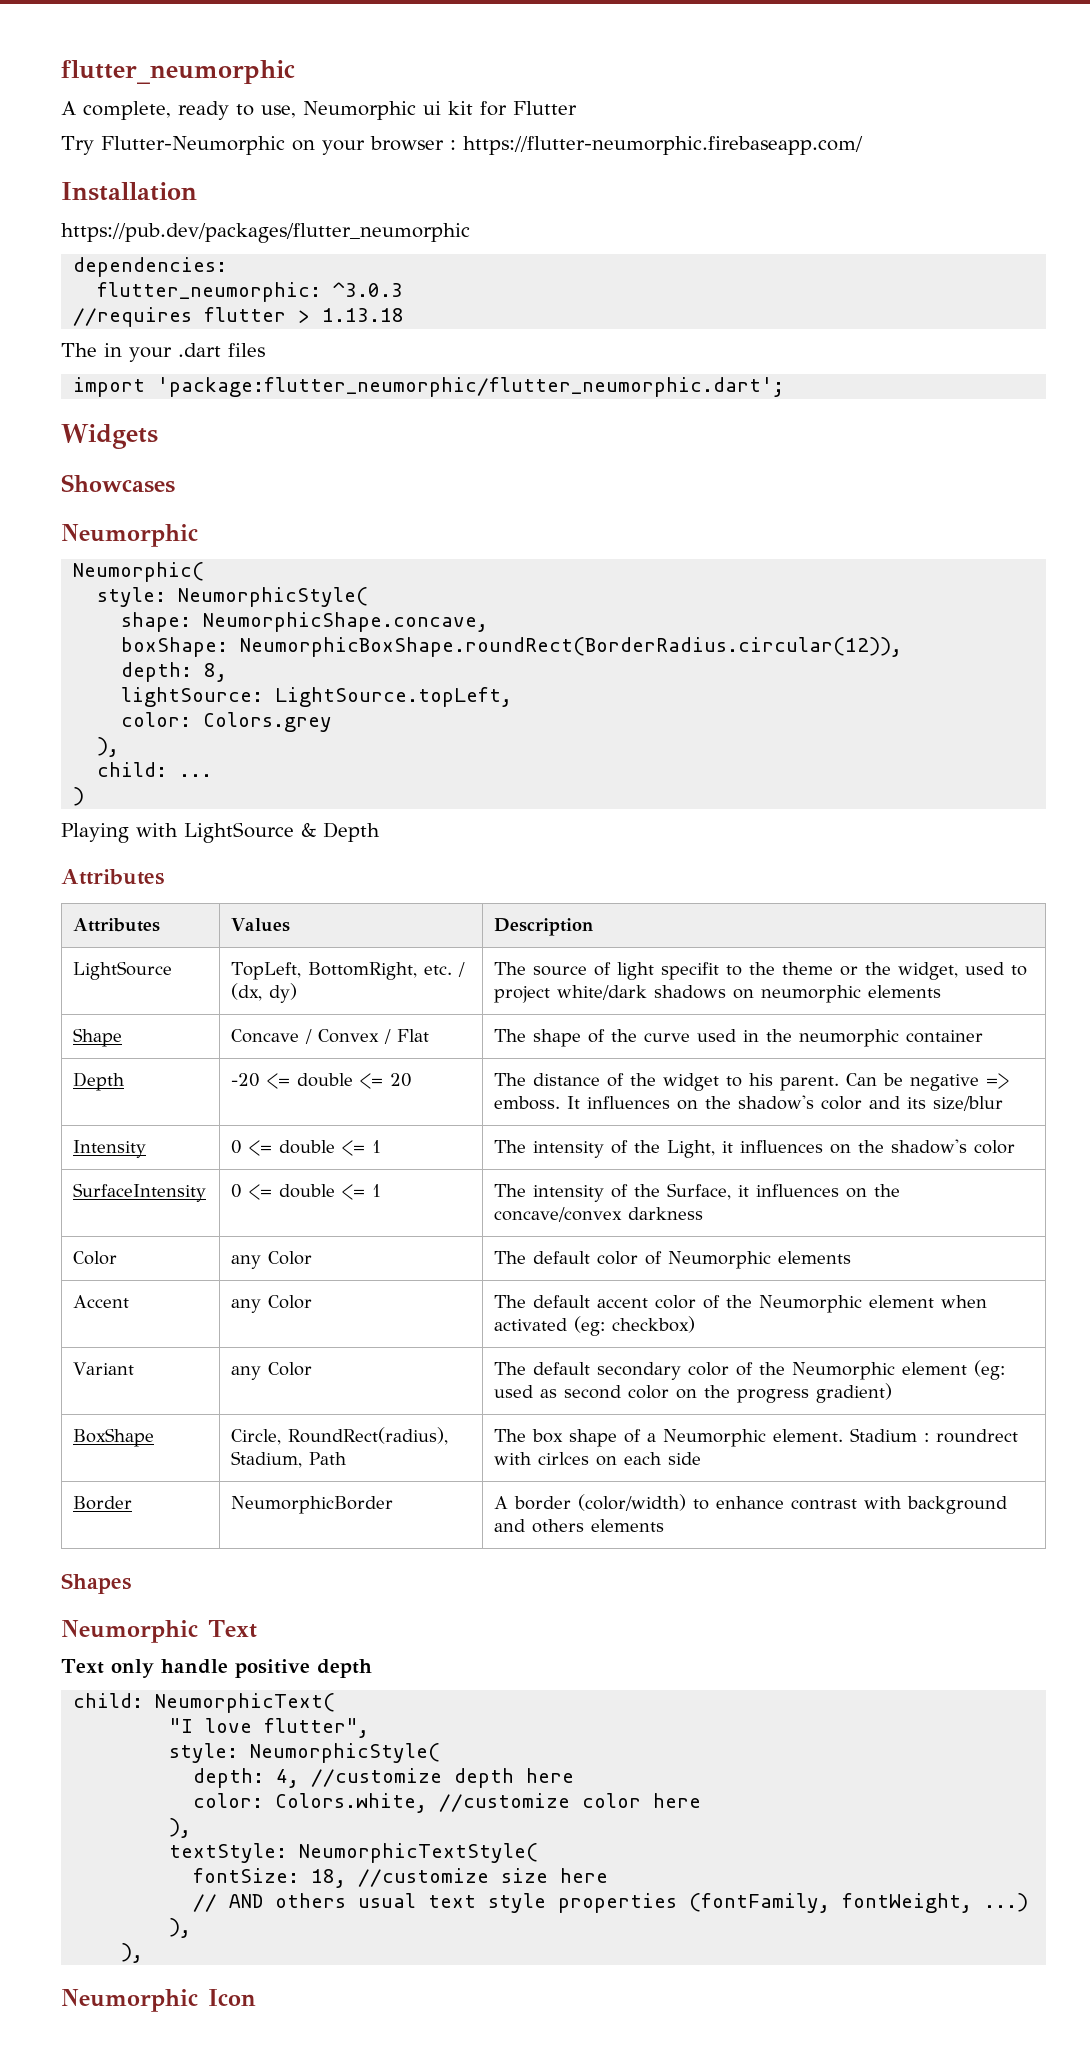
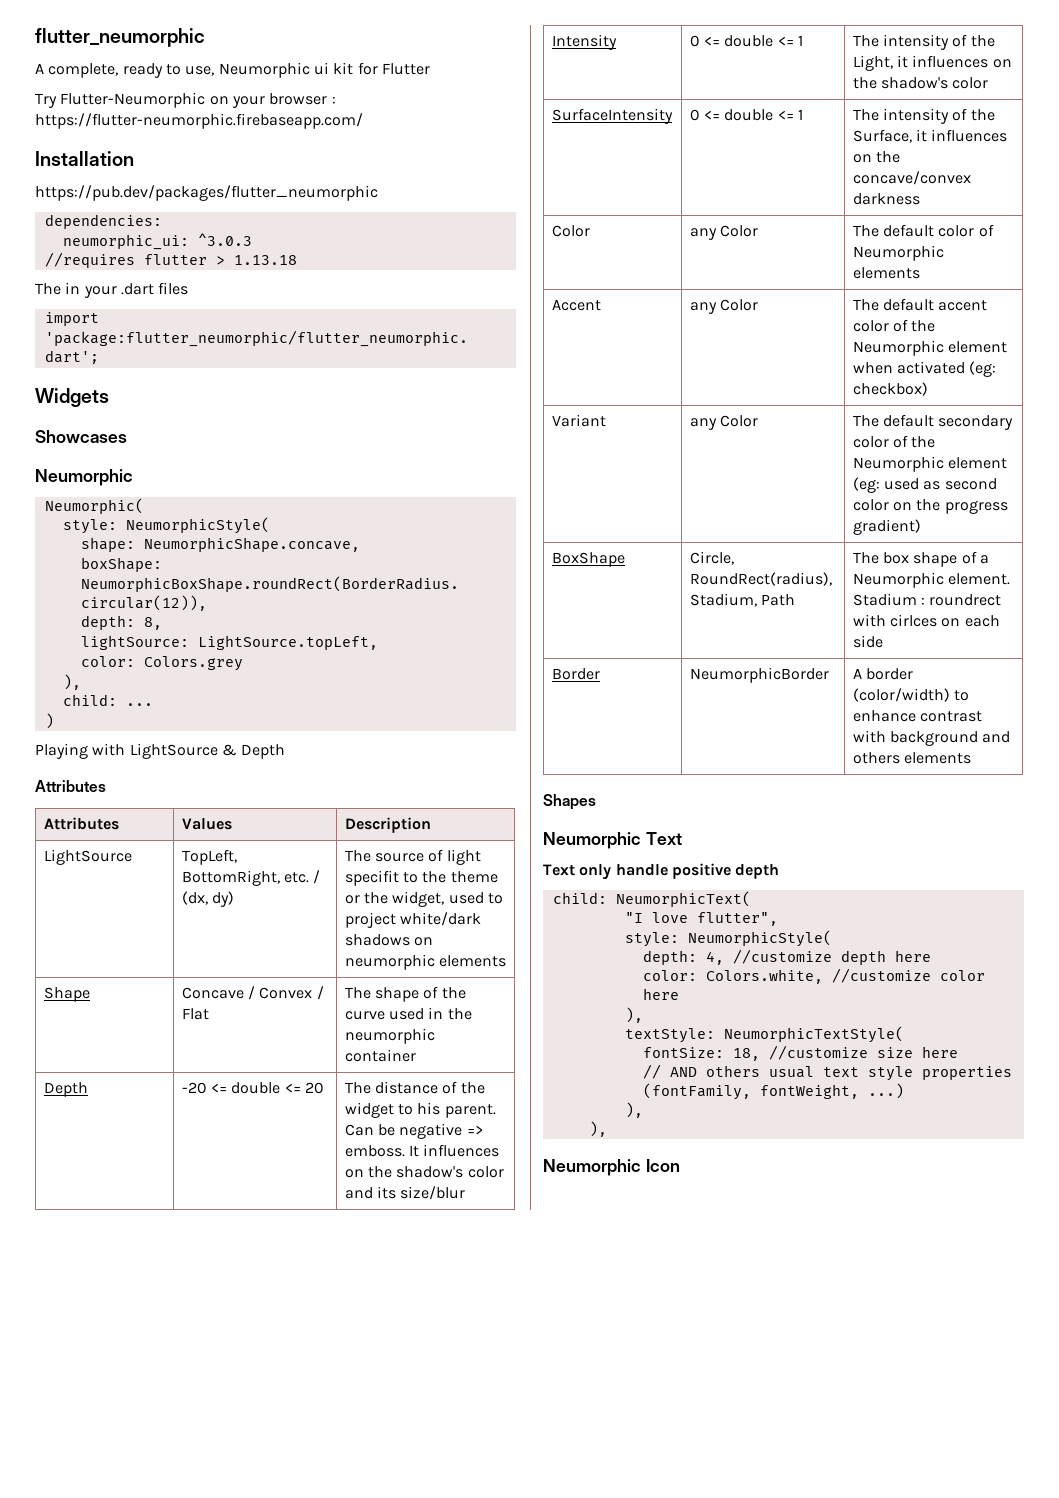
[97,282,322,302] flutter_neumorphic: -> [62,234,189,250] neumorphic_ui:

